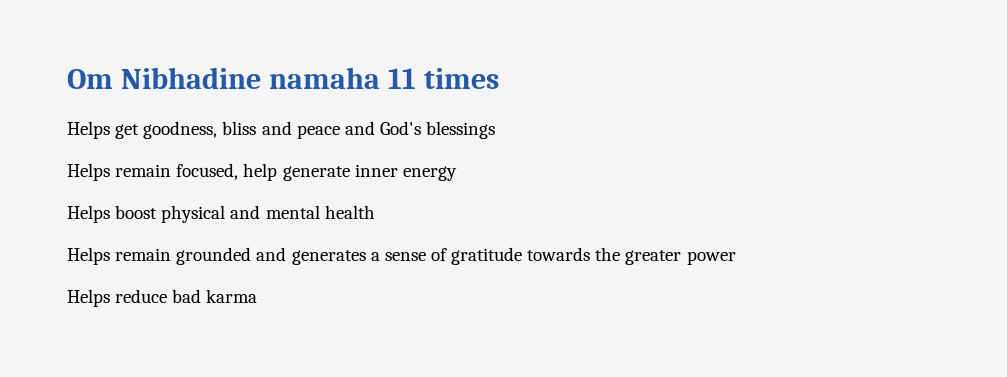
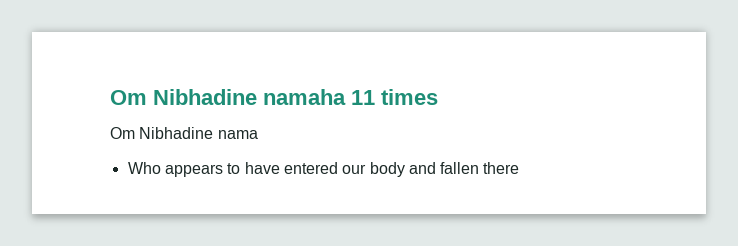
[67,121,496,139] [67,163,457,181] [67,205,375,223] [67,247,736,265] [67,289,258,307] Helps get goodness, bliss and peace and God's blessings // Helps remain focused, help generate inner energy // Helps boost physical and mental health // Helps remain grounded and generates a sense of gratitude towards the greater power // Helps reduce bad karma -> [110,127,258,139] [127,162,520,177] Om Nibhadine nama // Who appears to have entered our body and fallen there

